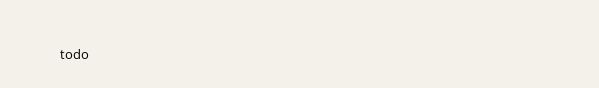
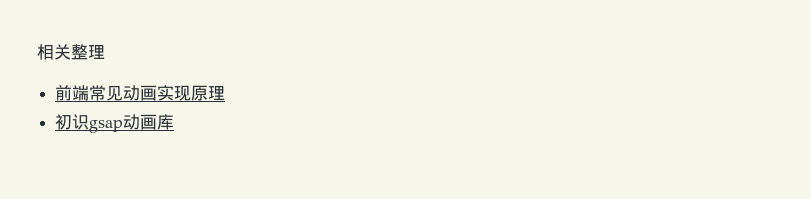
[60,49,89,59] todo -> [37,44,105,60] [55,85,226,101] [55,114,175,133] 相关整理 // 前端常见动画实现原理 // 初识gsap动画库

